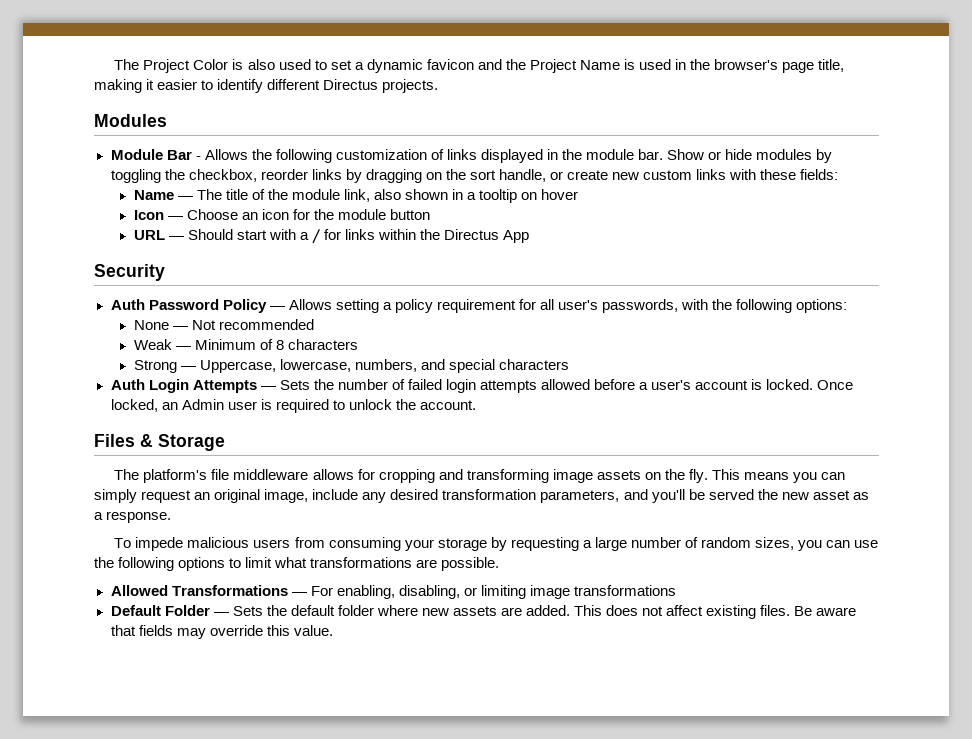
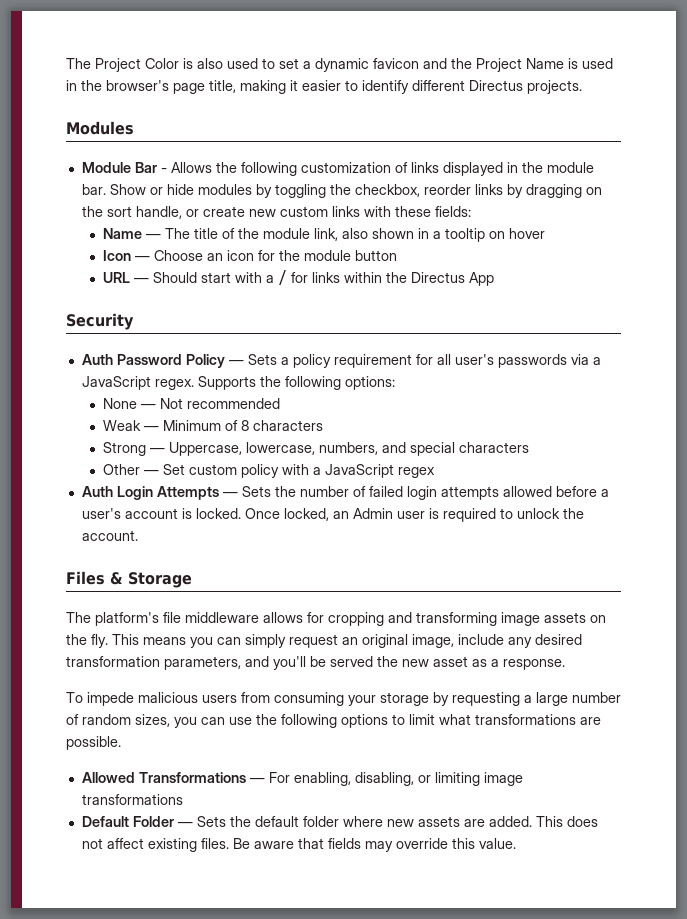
[288,299,379,313] Allows setting -> [247,354,277,365] Sets
[602,299,709,313] passwords, with -> [497,354,601,368] [81,376,256,390] passwords via a JavaScript regex. Supports
(569, 364) none -> [102,464,435,478] // Other — Set custom policy with a JavaScript regex

